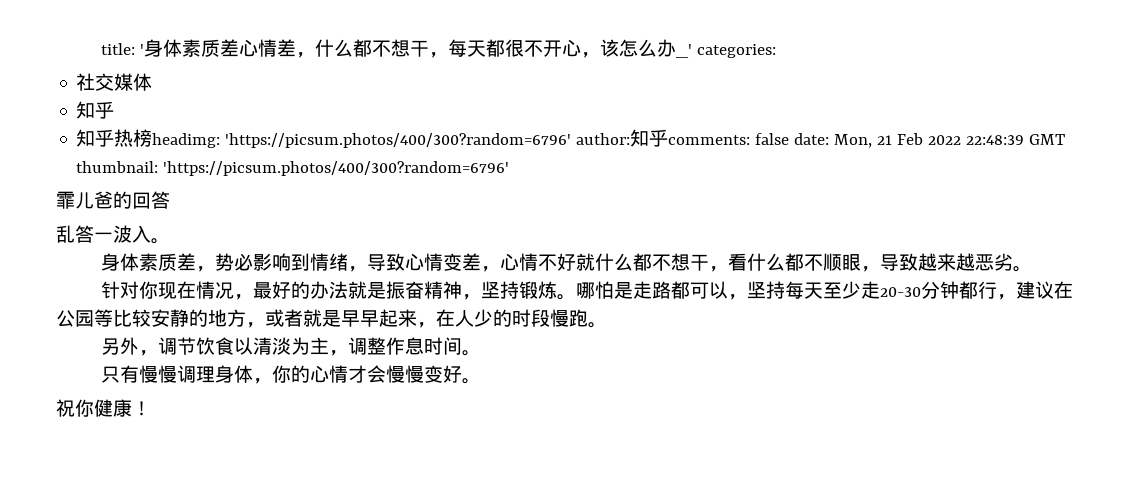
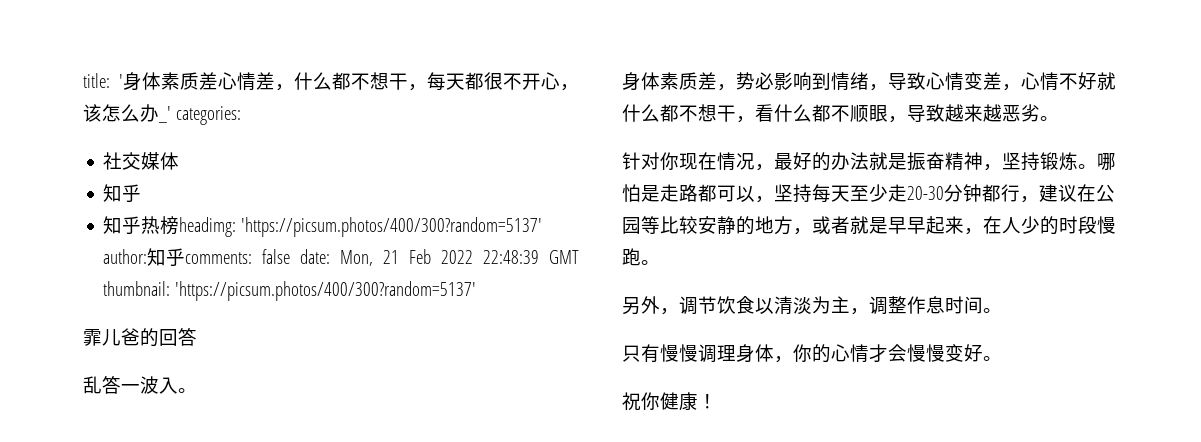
[225,133,572,148] 'https://picsum.photos/400/300?random=6796' -> [241,217,543,237] 'https://picsum.photos/400/300?random=5137'
[163,161,510,176] 'https://picsum.photos/400/300?random=6796' -> [175,281,477,301] 'https://picsum.photos/400/300?random=5137'

